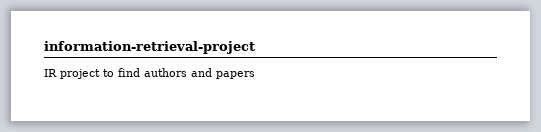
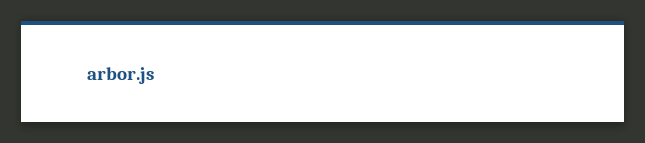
[44,41,255,54] [44,68,255,79] information-retrieval-project // IR project to find authors and papers -> [87,67,154,84] arbor.js

